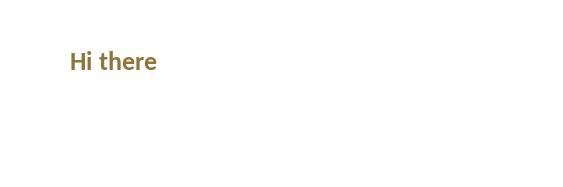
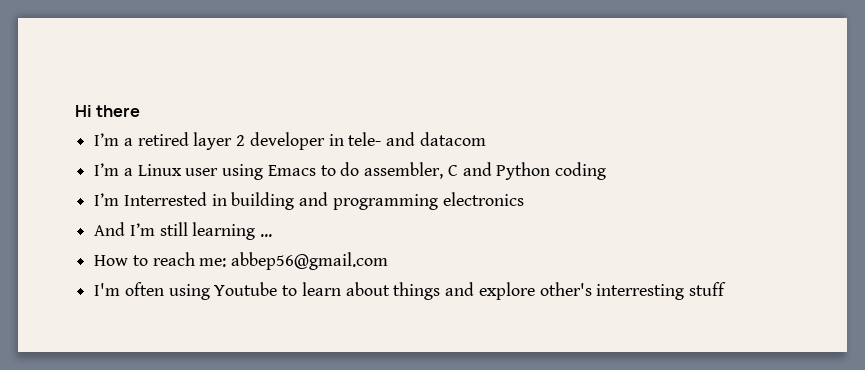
(158, 60) none -> [94,132,486,150] [94,162,606,180] [94,192,524,210] [94,222,273,240] [94,252,389,270] [94,282,726,300] // I’m a retired layer 2 developer in tele- and datacom // I’m a Linux user using Emacs to do assembler, C and Python coding // I’m Interrested in building and programming electronics // And I’m still learning ... // How to reach me: abbep56@gmail.com // I'm often using Youtube to learn about things and explore other's interresting stuff

